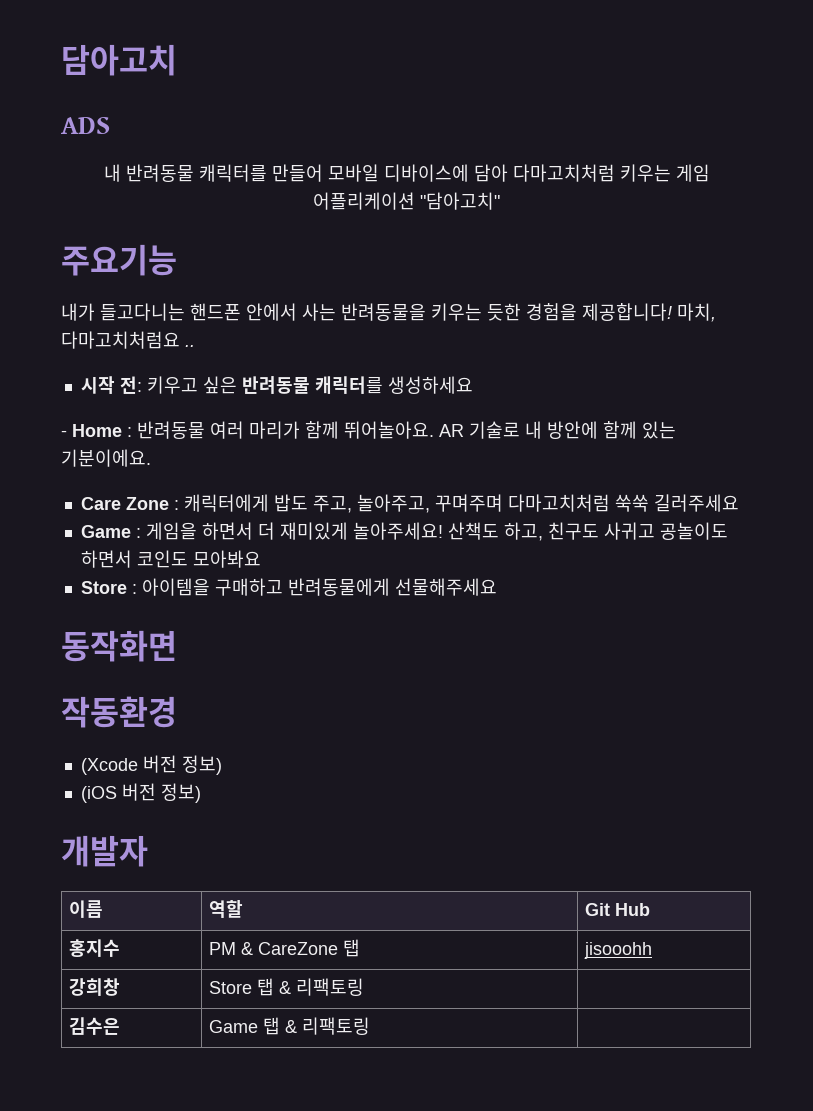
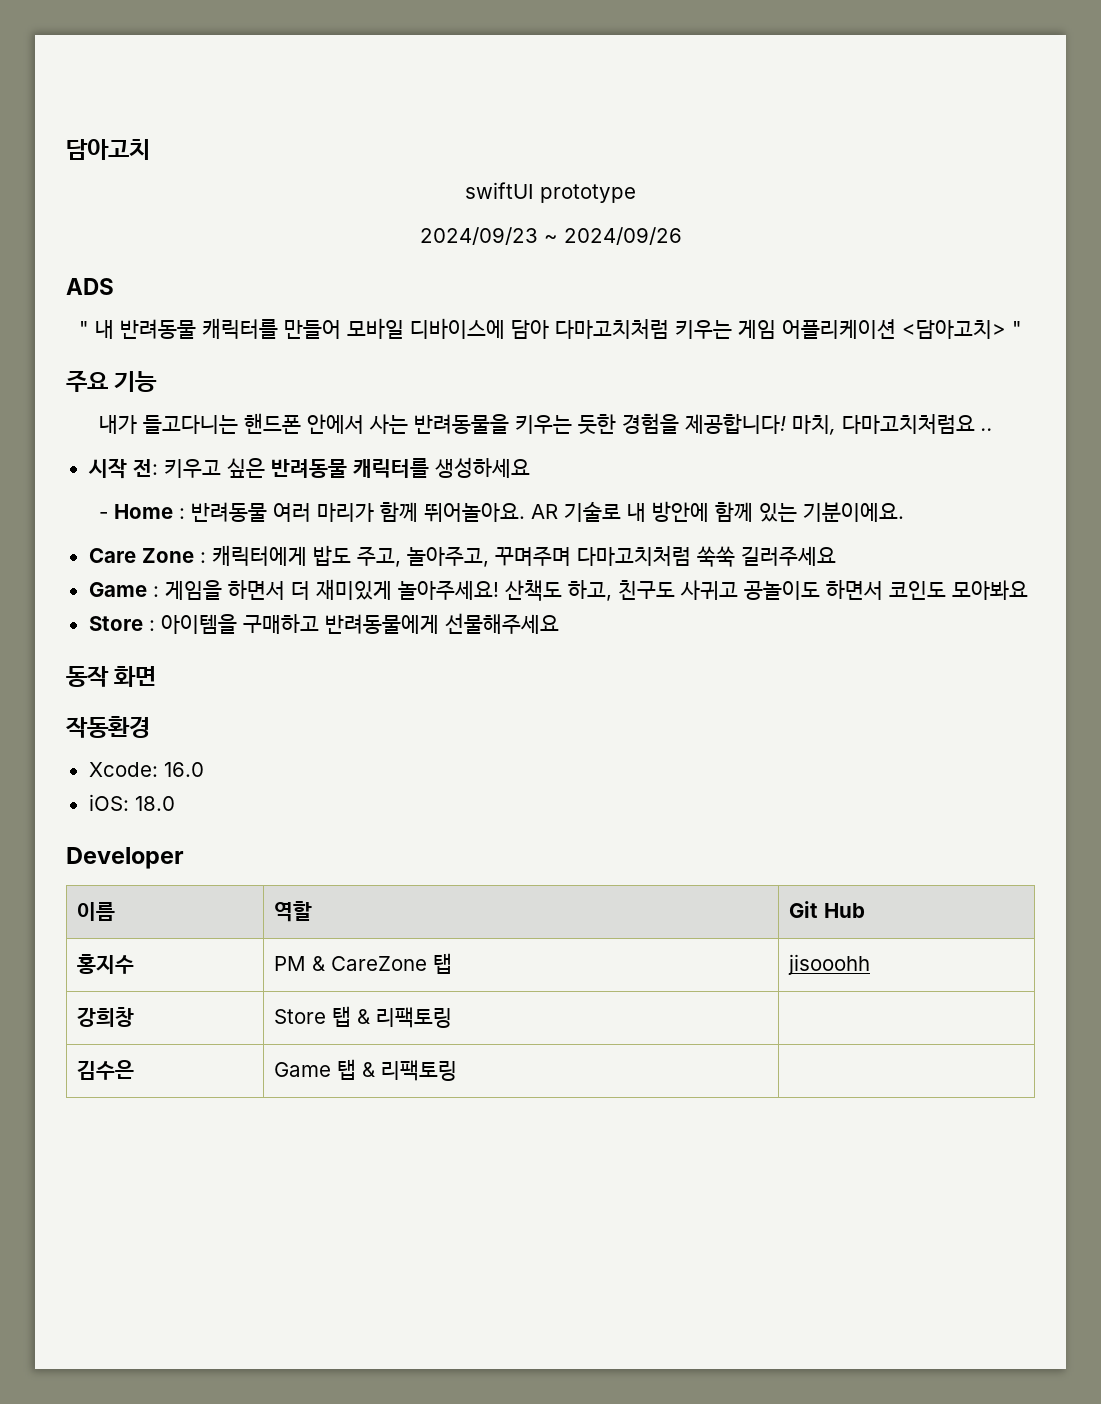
(177, 60) none -> [465,182,636,203] [419,227,682,245] // swiftUI prototype // 2024/09/23 ~ 2024/09/26
(110, 125) none -> [79,321,89,336] "
[420,192,500,210] [61,244,177,276] "담아고치" // 주요기능 -> [902,320,1022,339] [66,370,158,392] <담아고치> " // 주요 기능
[61,630,177,662] 동작화면 -> [66,666,157,687] 동작 화면
[80,755,222,775] [80,783,201,803] [61,835,148,867] (Xcode 버전 정보) // (iOS 버전 정보) // 개발자 -> [88,762,204,777] [88,794,175,811] [66,847,184,869] Xcode: 16.0 // iOS: 18.0 // Developer

